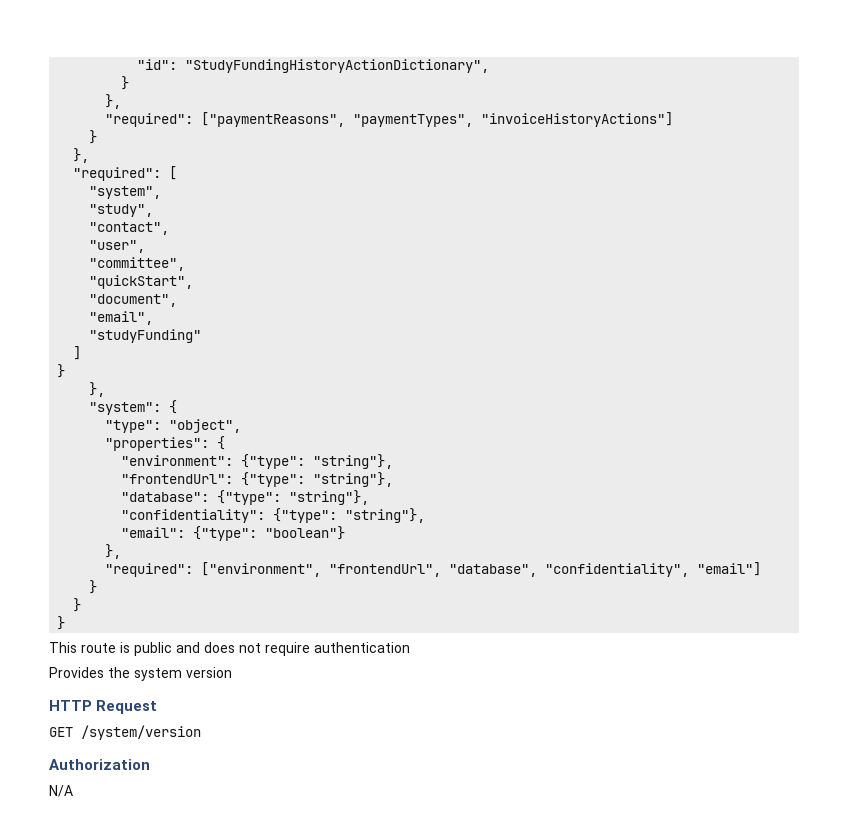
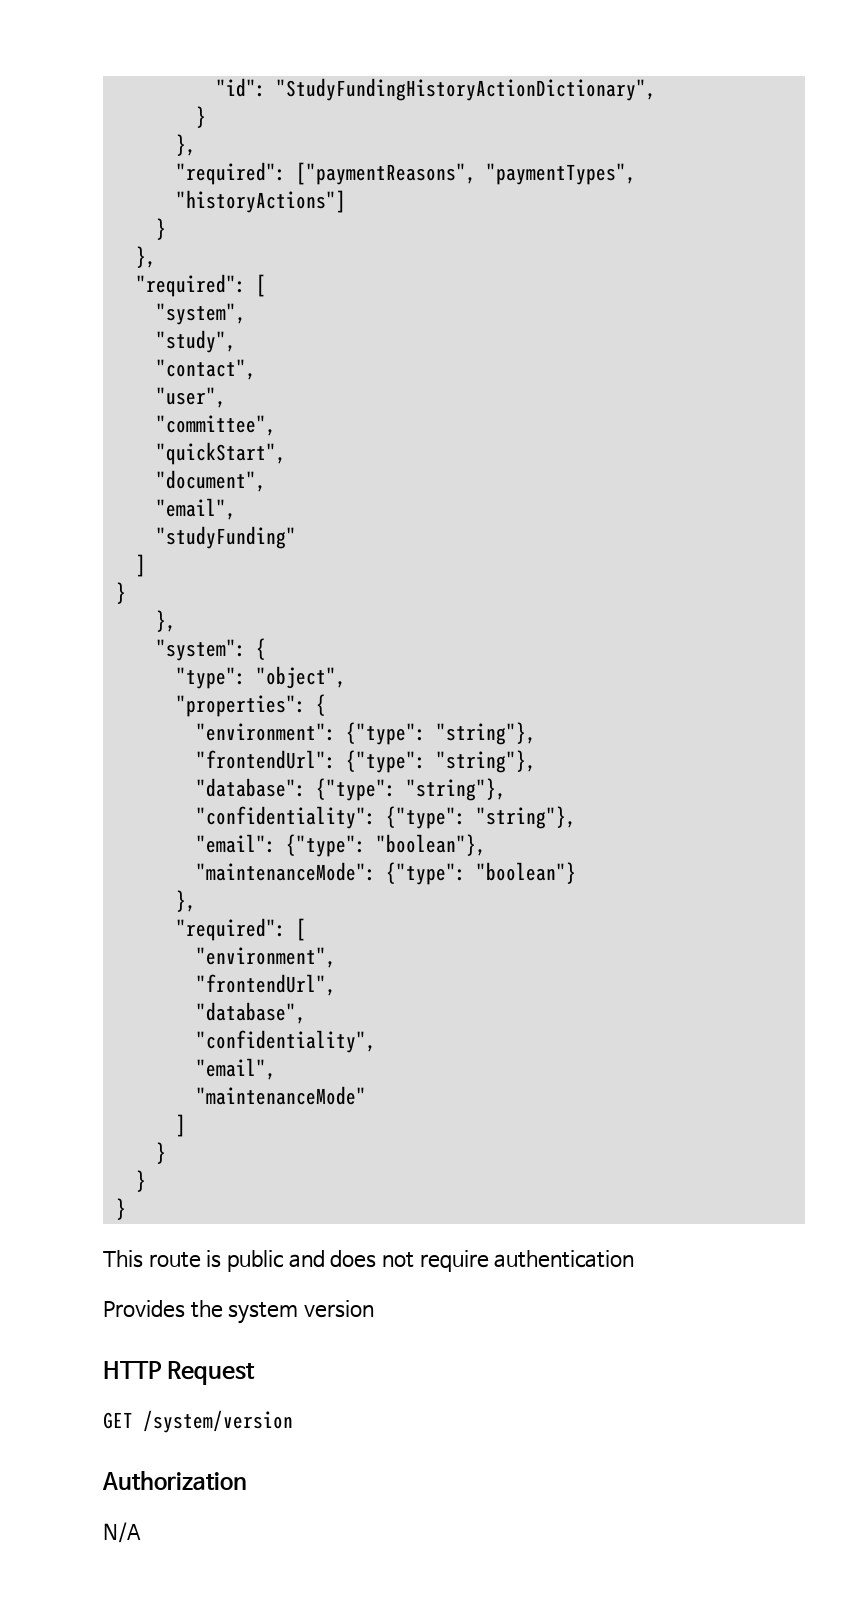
[481,112,674,127] "invoiceHistoryActions"] -> [175,190,346,213] "historyActions"]
(258, 533) none -> [375,834,486,856] [195,862,466,885] "boolean"}, // "maintenanceMode": {"type":
[201,562,322,577] ["environment", -> [295,918,306,941] [195,947,336,968] [ // "environment", //
(442, 570) none -> (336, 985) //
(538, 570) none -> (306, 1013) //
[697,562,762,576] "email"] -> [195,1058,276,1080] [195,1086,366,1105] [175,1114,186,1137] // "email", // "maintenanceMode" // ]

